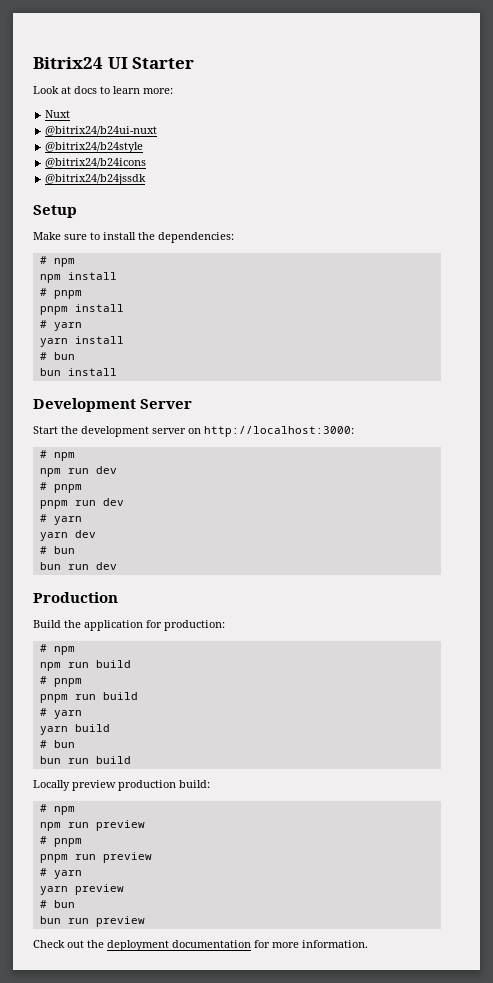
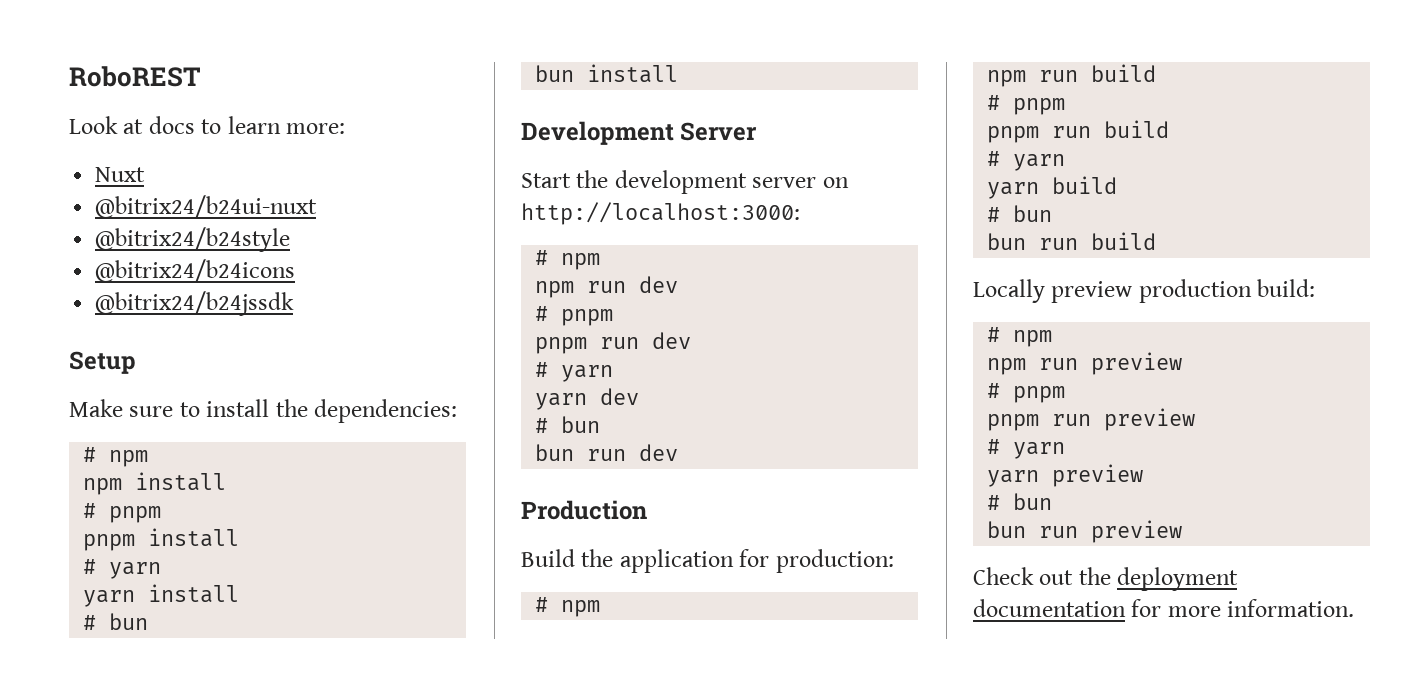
[33,57,195,69] Bitrix24 UI Starter -> [69,66,200,87] RoboREST

